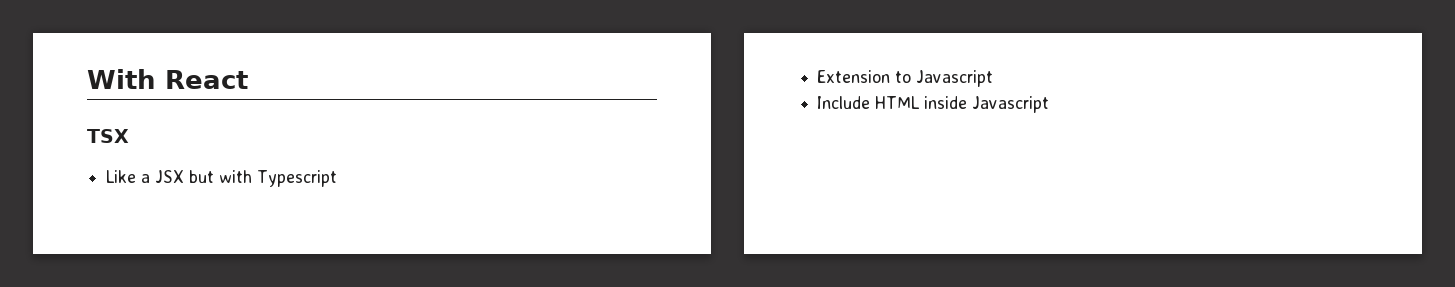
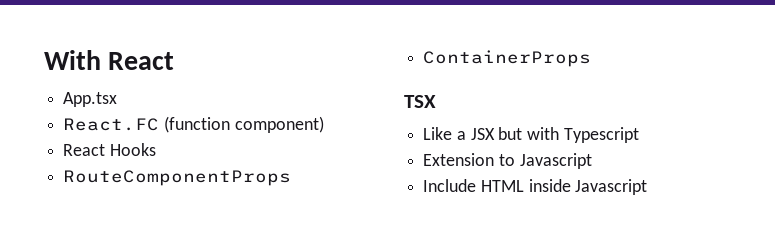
(248, 79) none -> [63,92,118,107] [63,116,324,133] [63,143,156,156] [63,170,292,186] [423,50,592,67] // App.tsx // React.FC (function component) // React Hooks // RouteComponentProps // ContainerProps

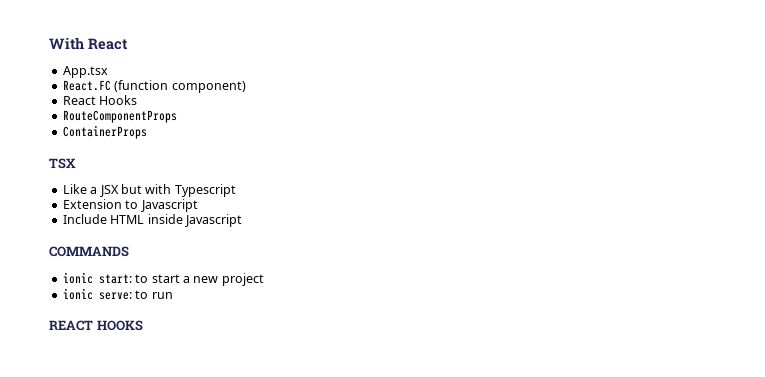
(648, 187) none -> [49,246,129,257] [62,272,264,286] [62,288,173,300] [49,320,143,331] // COMMANDS // ionic start: to start a new project // ionic serve: to run // REACT HOOKS

